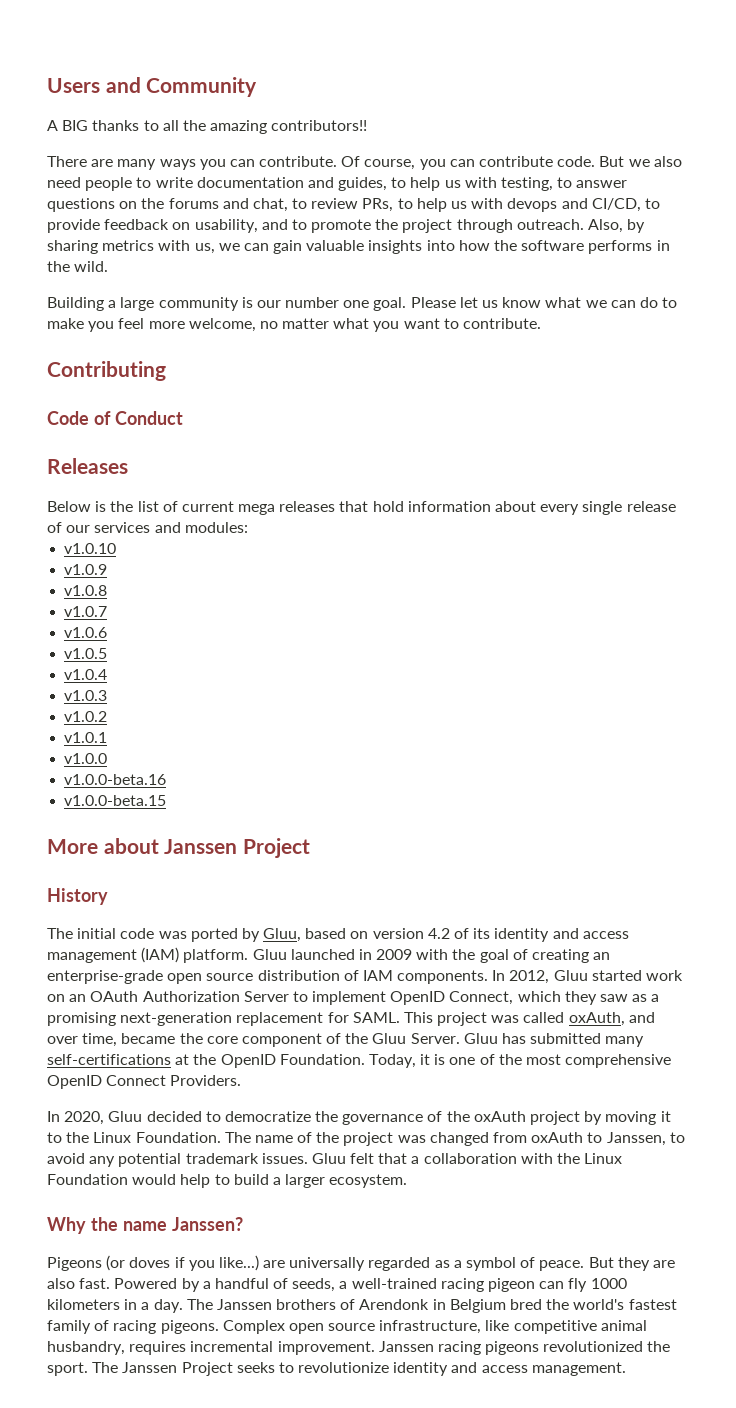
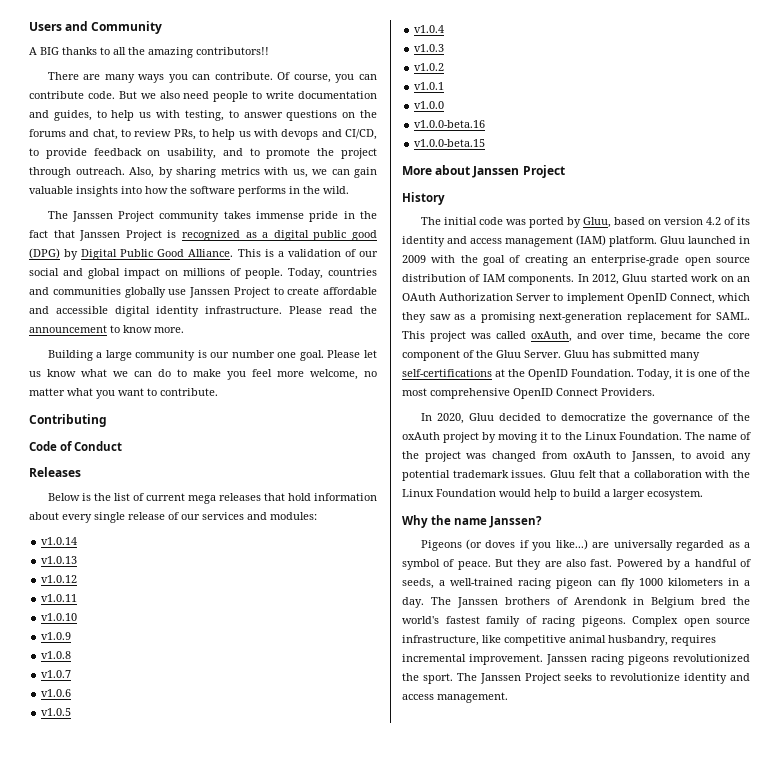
(109, 266) none -> [47,211,377,222] [29,230,377,241] [29,248,378,260] [29,268,377,279] [29,287,377,298] [29,306,377,317] [29,325,184,333] // The Janssen Project community takes immense pride in the fact that Janssen Project is recognized as a digital public good (DPG) by Digital Public Good Alliance. This is a validation of our social and global impact on millions of people. Today, countries and communities globally use Janssen Project to create affordable and accessible digital identity infrastructure. Please read the announcement to know more.
(248, 527) none -> [41,537,78,545] [41,556,78,564] [41,575,78,583] [41,594,78,602] // v1.0.14 // v1.0.13 // v1.0.12 // v1.0.11

